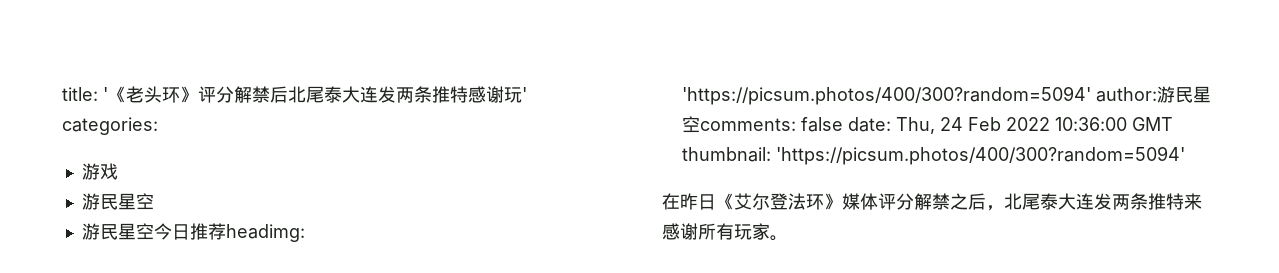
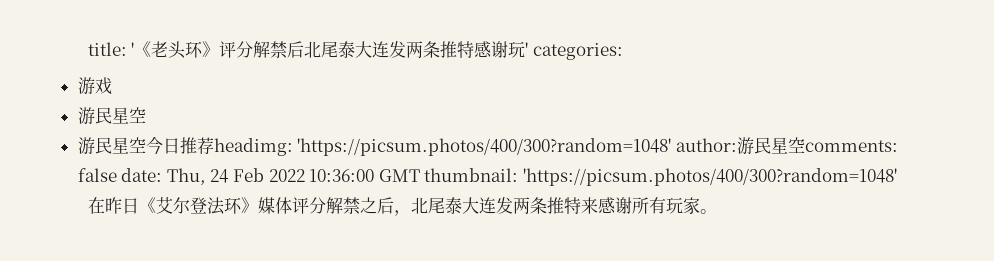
[681,86,1091,105] 'https://picsum.photos/400/300?random=5094' -> [297,138,672,156] 'https://picsum.photos/400/300?random=1048'
[775,146,1185,165] 'https://picsum.photos/400/300?random=5094' -> [523,168,898,186] 'https://picsum.photos/400/300?random=1048'

